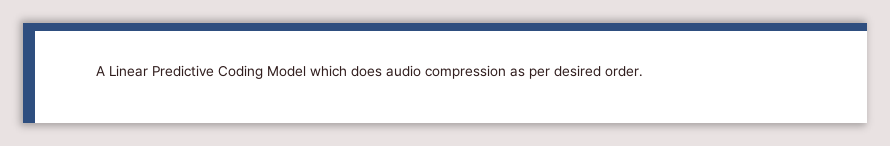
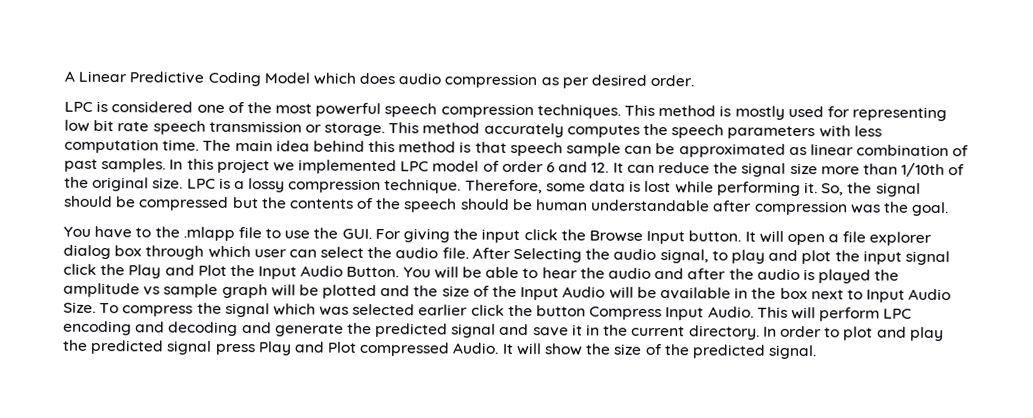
(643, 71) none -> [64,100,948,122] [64,119,882,140] [64,138,970,158] [64,158,966,178] [64,176,921,197] [64,195,950,217] [63,225,933,246] [63,244,950,266] [63,263,900,284] [63,282,952,303] [63,301,913,322] [63,320,944,342] [62,339,818,360] // LPC is considered one of the most powerful speech compression techniques. This method is mostly used for representing low bit rate speech transmission or storage. This method accurately computes the speech parameters with less computation time. The main idea behind this method is that speech sample can be approximated as linear combination of past samples. In this project we implemented LPC model of order 6 and 12. It can reduce the signal size more than 1/10th of the original size. LPC is a lossy compression technique. Therefore, some data is lost while performing it. So, the signal should be compressed but the contents of the speech should be human understandable after compression was the goal. // You have to the .mlapp file to use the GUI. For giving the input click the Browse Input button. It will open a file explorer dialog box through which user can select the audio file. After Selecting the audio signal, to play and plot the input signal click the Play and Plot the Input Audio Button. You will be able to hear the audio and after the audio is played the amplitude vs sample graph will be plotted and the size of the Input Audio will be available in the box next to Input Audio Size. To compress the signal which was selected earlier click the button Compress Input Audio. This will perform LPC encoding and decoding and generate the predicted signal and save it in the current directory. In order to plot and play the predicted signal press Play and Plot compressed Audio. It will show the size of the predicted signal.

